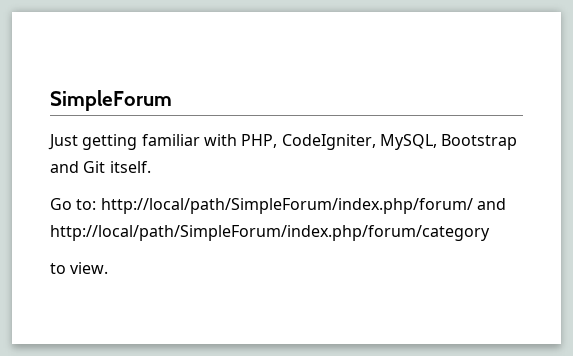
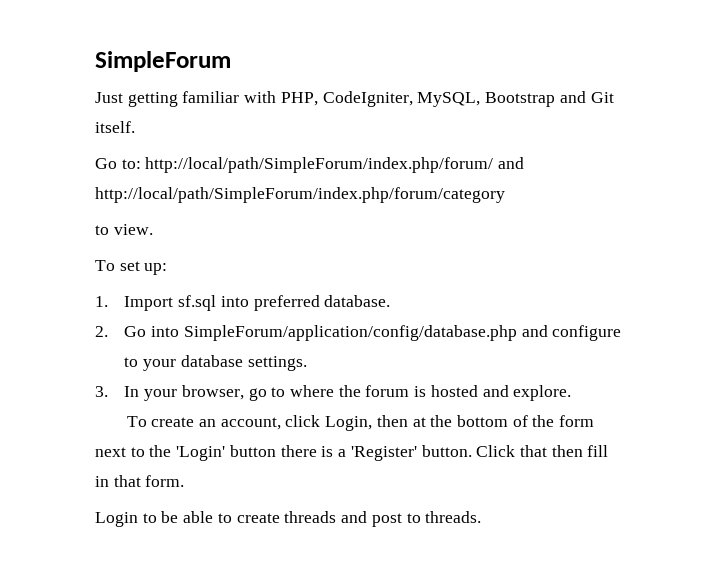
(109, 268) none -> [95,260,168,275] [95,295,391,311] [95,325,622,341] [124,355,307,371] [95,385,572,401] [126,415,595,431] [95,445,609,461] [95,475,185,487] [95,511,482,527] // To set up: // 1. Import sf.sql into preferred database. // 2. Go into SimpleForum/application/config/database.php and configure to your database settings. // 3. In your browser, go to where the forum is hosted and explore. // To create an account, click Login, then at the bottom of the form next to the 'Login' button there is a 'Register' button. Click that then fill in that form. // Login to be able to create threads and post to threads.

